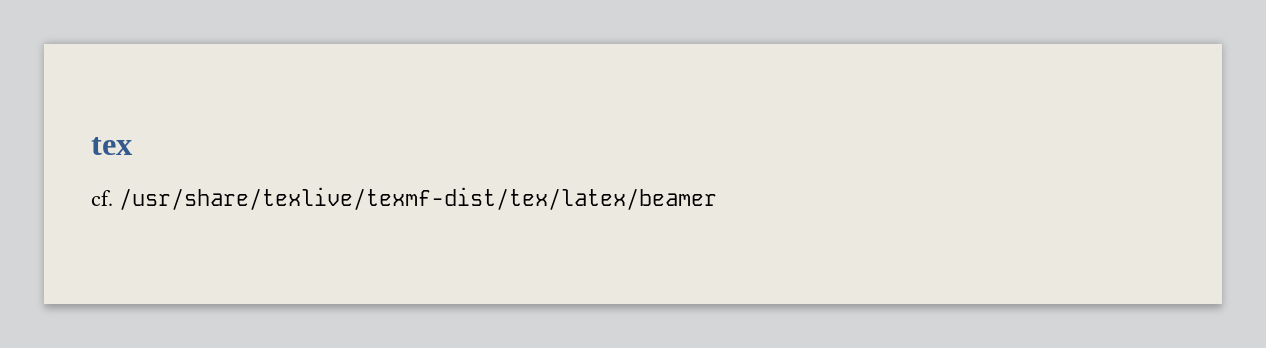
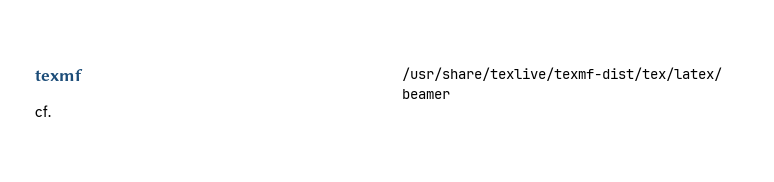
[91,137,133,155] tex -> [35,69,83,81] texmf

